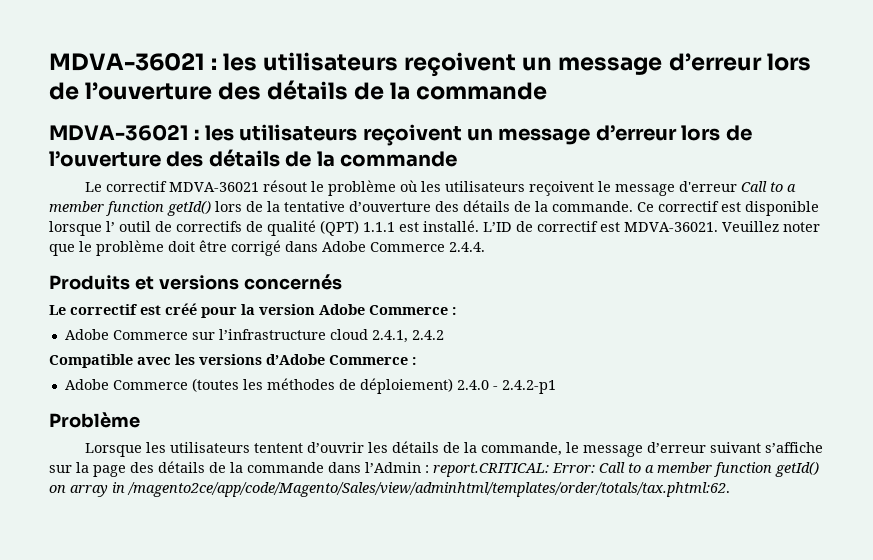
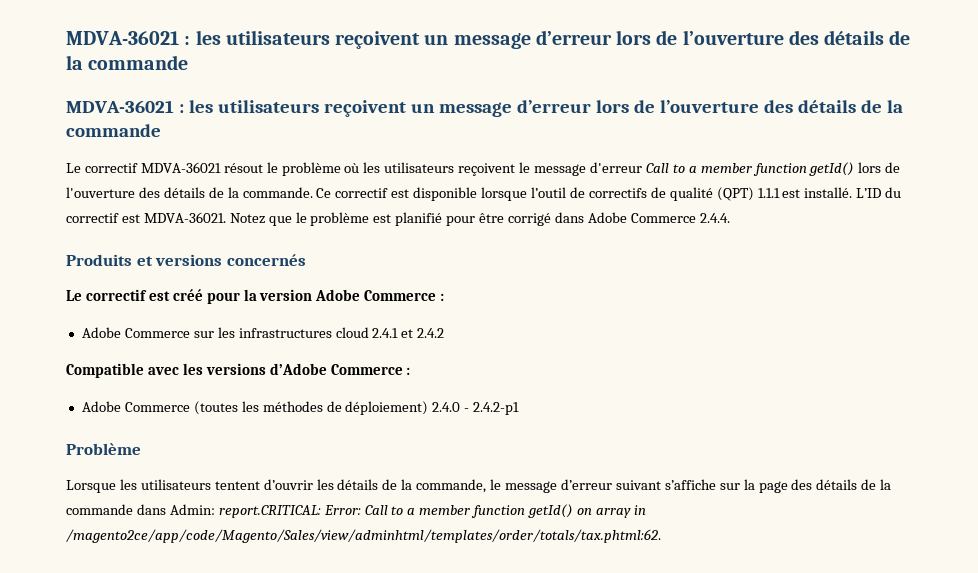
[267,201,431,212] la tentative d’ouverture -> [66,187,135,198] l'ouverture
[106,221,151,232] l’ outil -> [531,187,567,198] l’outil
[516,221,533,232] de -> [885,187,902,198] du
[722,221,820,232] Veuillez noter -> [229,213,265,224] Notez
[168,241,195,252] doit -> [373,212,476,226] est planifié pour
[218,329,408,343] l’infrastructure cloud 2.4.1, -> [217,327,414,338] les infrastructures cloud 2.4.1 et
[365,462,429,473] l’Admin : -> [169,504,215,515] Admin:

